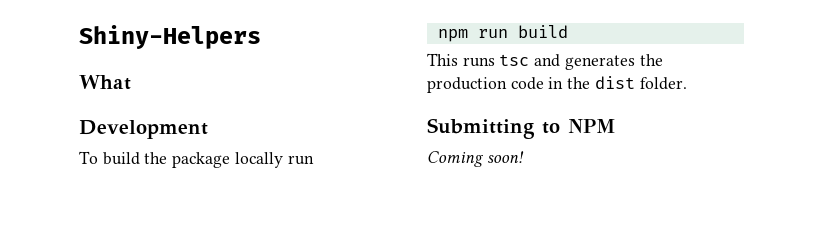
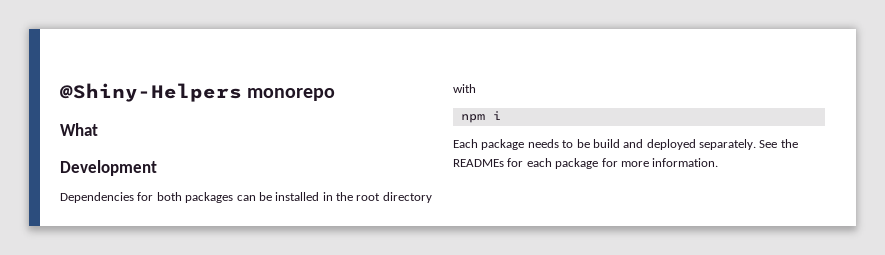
[79,25,261,49] Shiny-Helpers -> [60,83,336,102] @Shiny-Helpers monorepo
[79,151,314,168] [437,25,568,42] [427,53,663,70] [427,76,687,93] [427,118,616,139] [427,151,524,167] To build the package locally run // npm run build // This runs tsc and generates the production code in the dist folder. // Submitting to NPM // Coming soon! -> [60,192,432,203] [453,84,476,93] [460,111,501,123] [453,139,798,150] [453,158,719,169] Dependencies for both packages can be installed in the root directory with // npm i // Each package needs to be build and deployed separately. See the READMEs for each package for more information.

